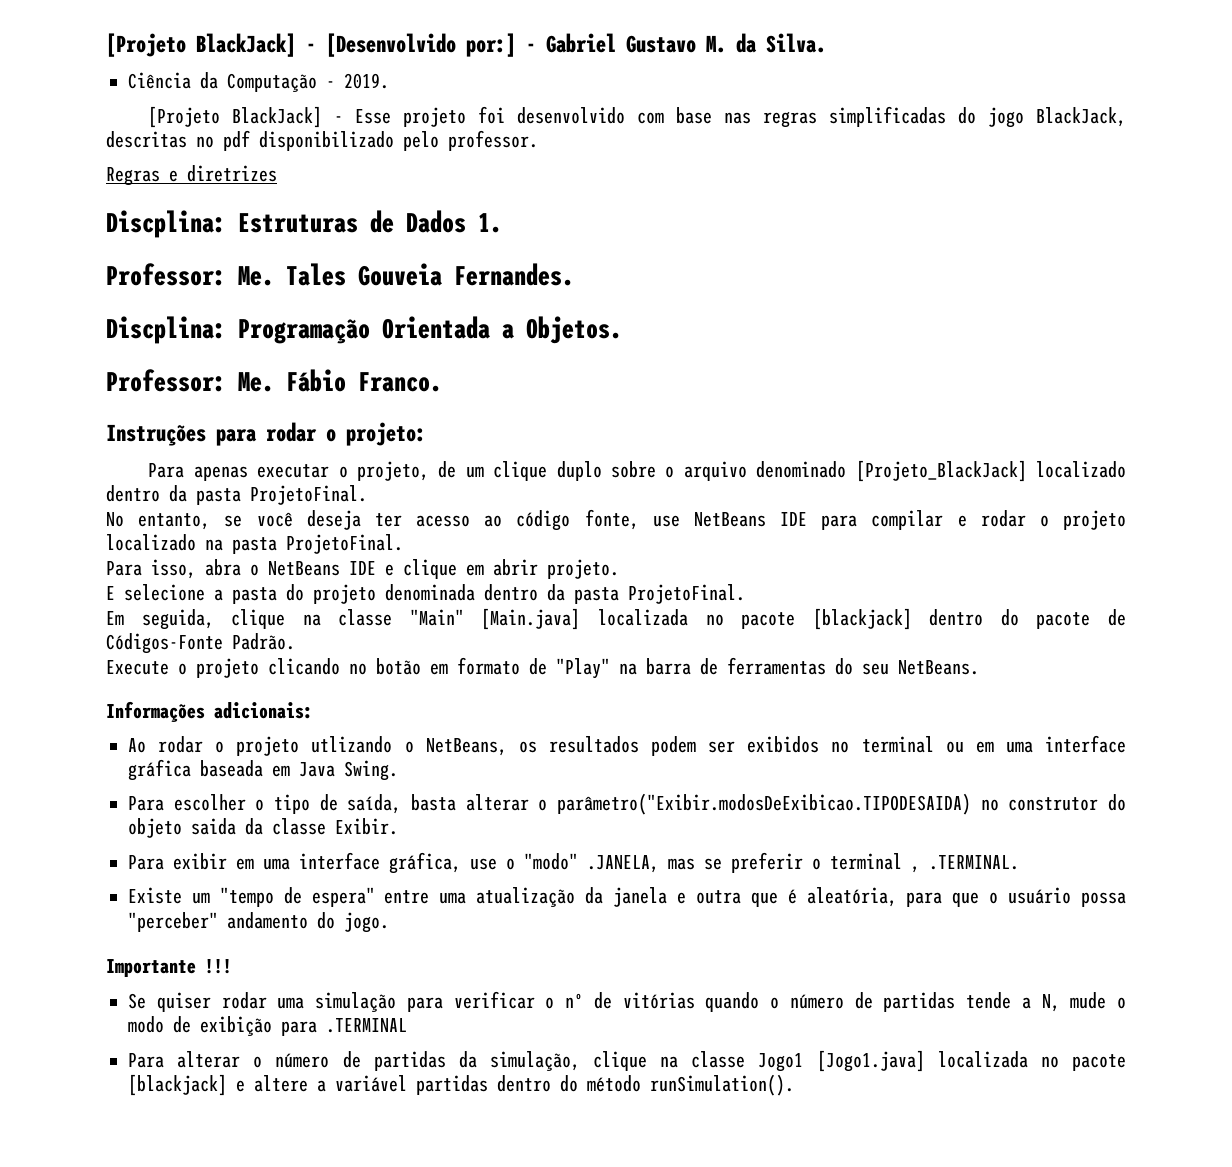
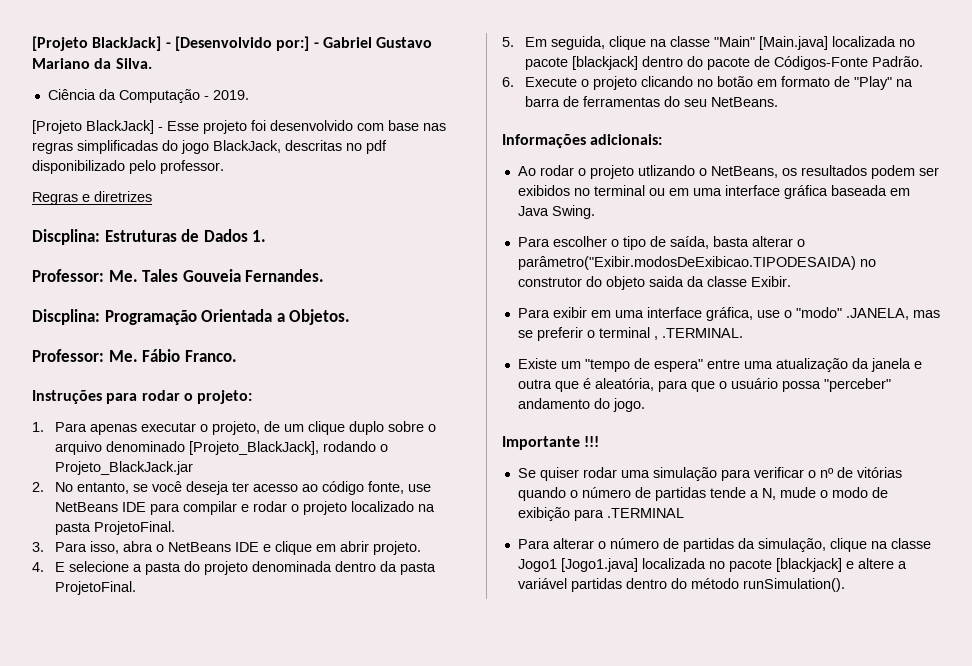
[706,35,726,53] M. -> [32,58,90,69] Mariano
(426, 434) none -> [32,422,44,432] 1.
[855,460,1126,482] [106,485,367,505] [Projeto_BlackJack] localizado dentro da pasta ProjetoFinal. // -> [188,441,388,455] [54,461,193,475] [32,482,44,492] [Projeto_BlackJack], rodando o Projeto_BlackJack.jar // 2.
(403, 544) none -> [32,542,44,552] 3.
(619, 569) none -> [32,562,44,572] 4.
(745, 594) none -> [502,37,514,47] 5.
(295, 641) none -> [502,77,514,87] 6.

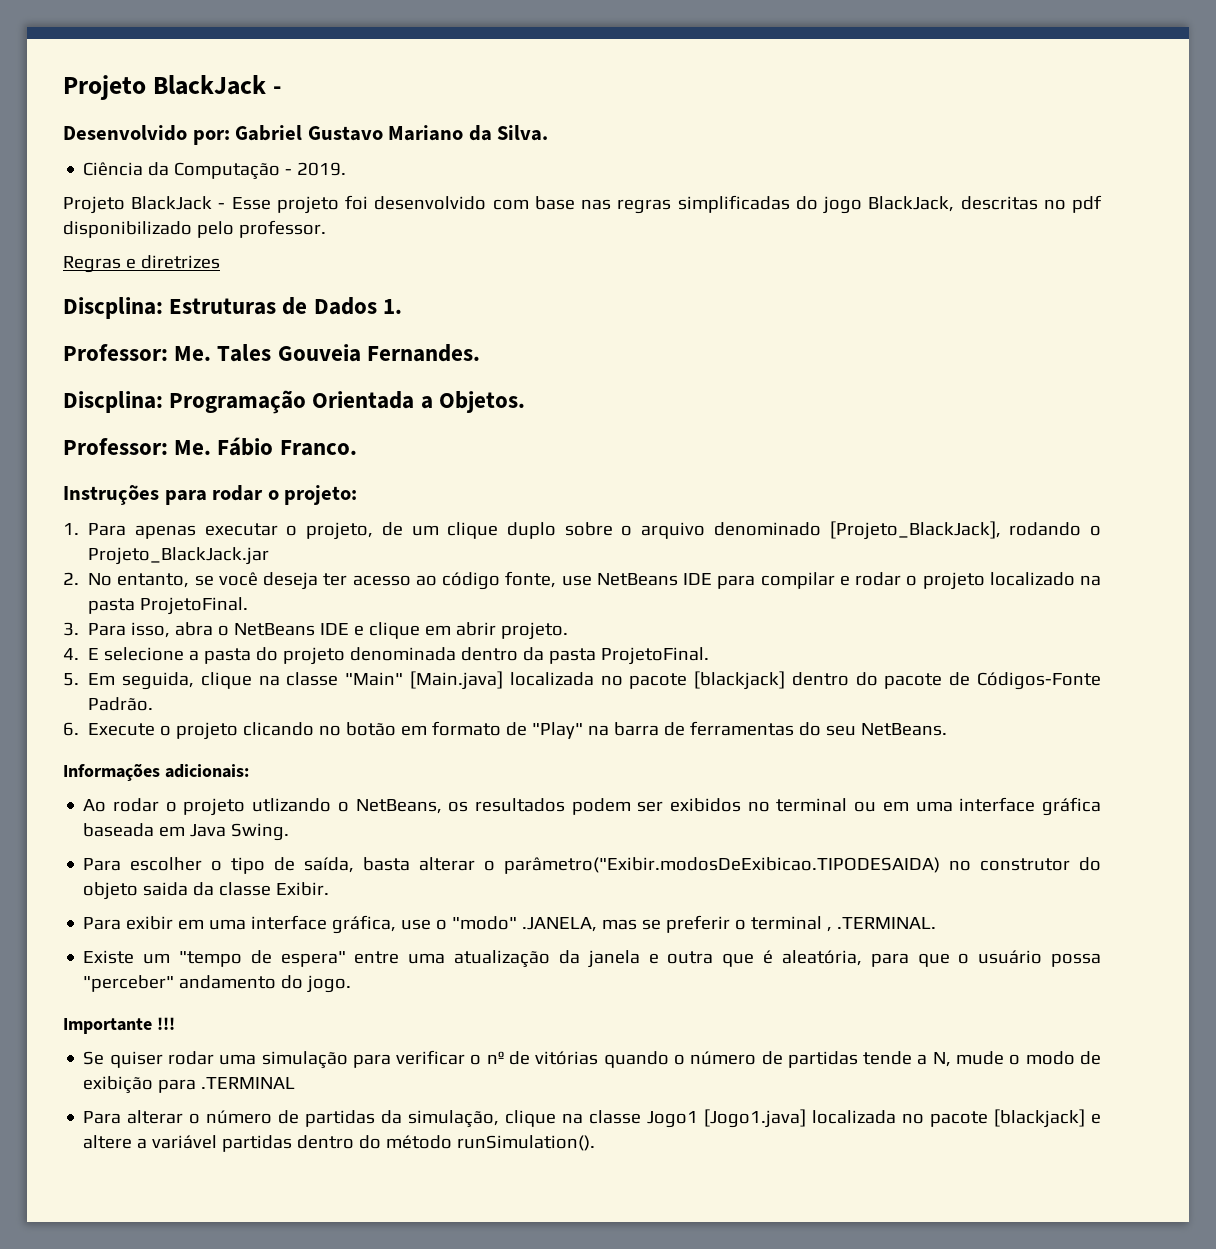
[32,36,319,51] [Projeto BlackJack] - [Desenvolvido por:] - -> [63,75,281,100] [63,125,230,145] Projeto BlackJack - // Desenvolvido por:
[32,120,154,134] [Projeto BlackJack] -> [63,196,213,214] Projeto BlackJack

